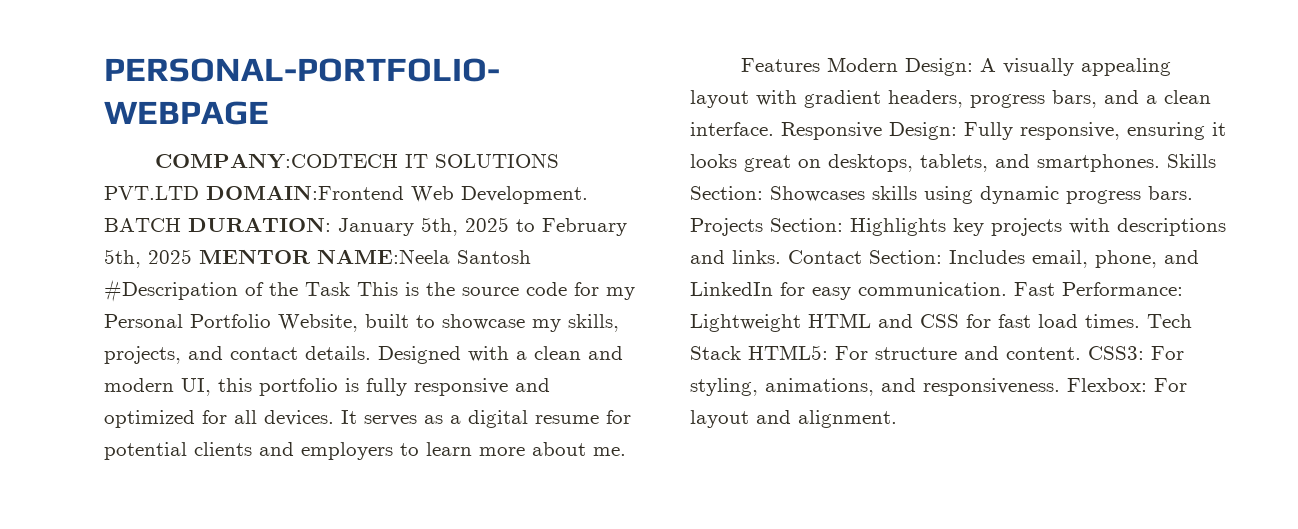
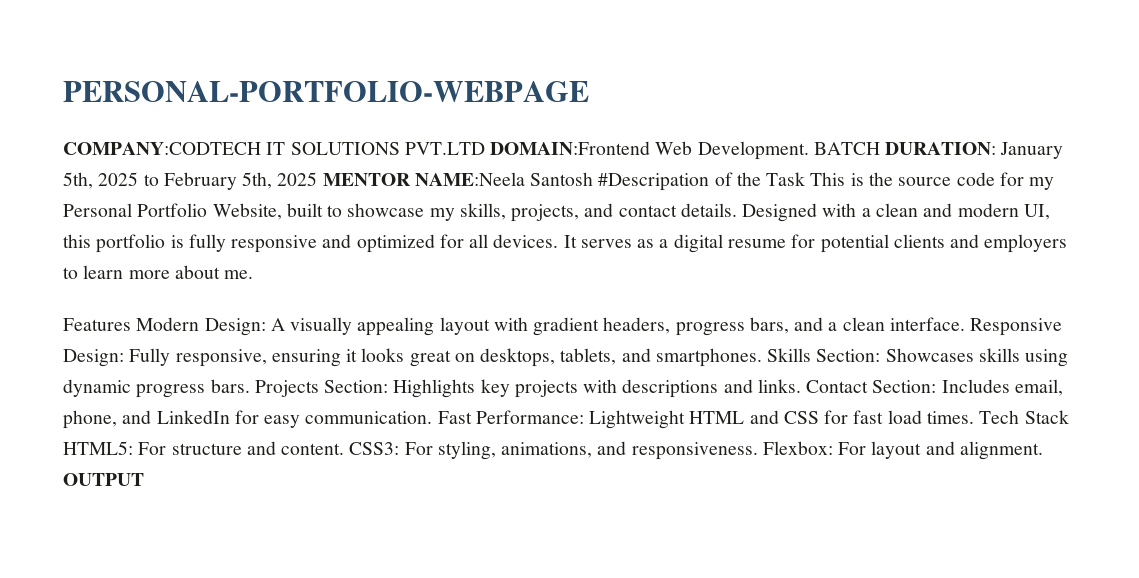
(897, 419) none -> [63,473,144,486] OUTPUT

